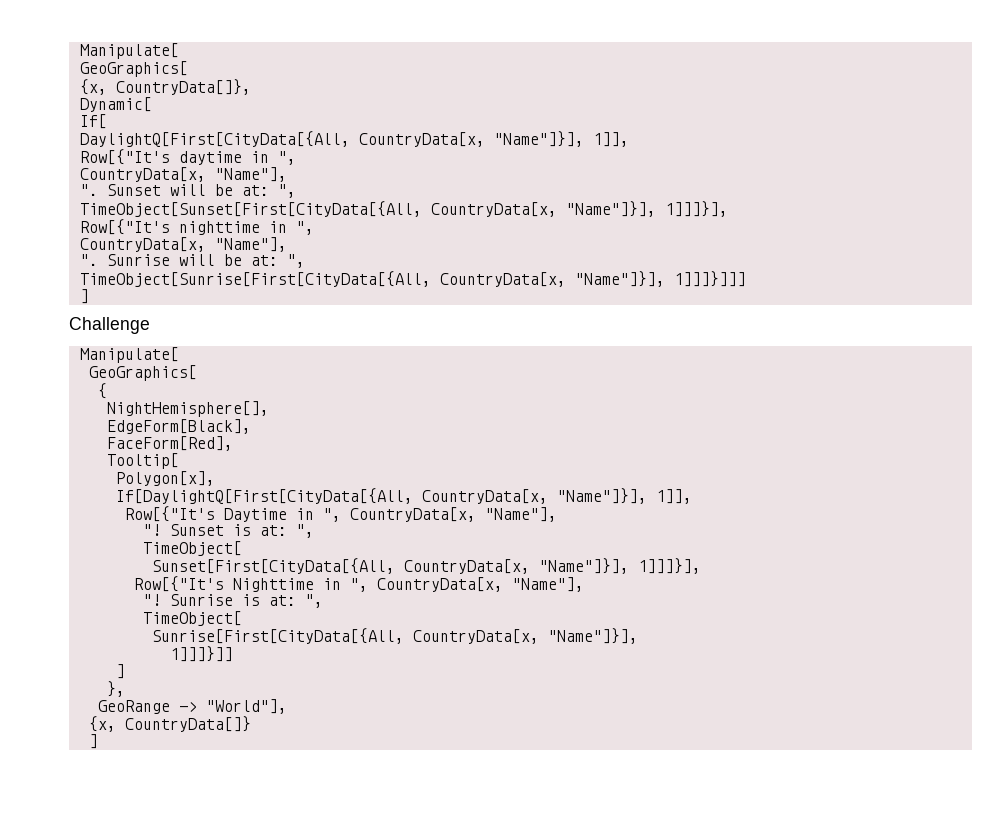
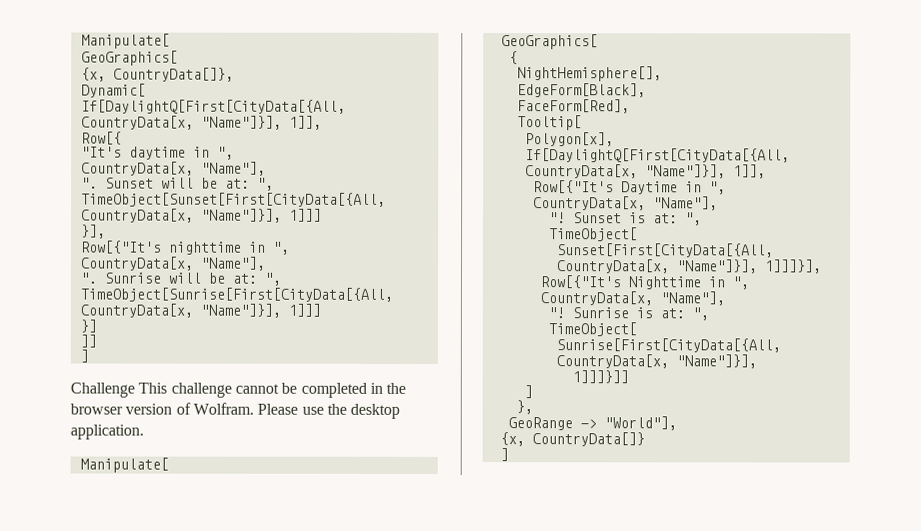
[79,114,107,129] [79,131,629,147] [79,149,170,165] If[ // DaylightQ[First[CityData[{All, CountryData[x, "Name"]}], 1]], // Row[{"It's -> [80,99,346,114] [80,115,322,130] [80,131,122,145] [80,146,122,158] If[DaylightQ[First[CityData[{All, CountryData[x, "Name"]}], 1]], // Row[{ // "It's
[664,201,728,217] 1]]]}], -> [288,208,322,222] [80,224,106,239] 1]]] // }],
[673,271,746,287] 1]]]}]]] -> [287,303,321,317] [79,319,97,333] [79,334,97,348] 1]]] // }] // ]]
(150, 325) none -> [138,382,407,398] [70,402,401,419] [70,424,144,440] This challenge cannot be completed in the browser version of Wolfram. Please use the desktop application.

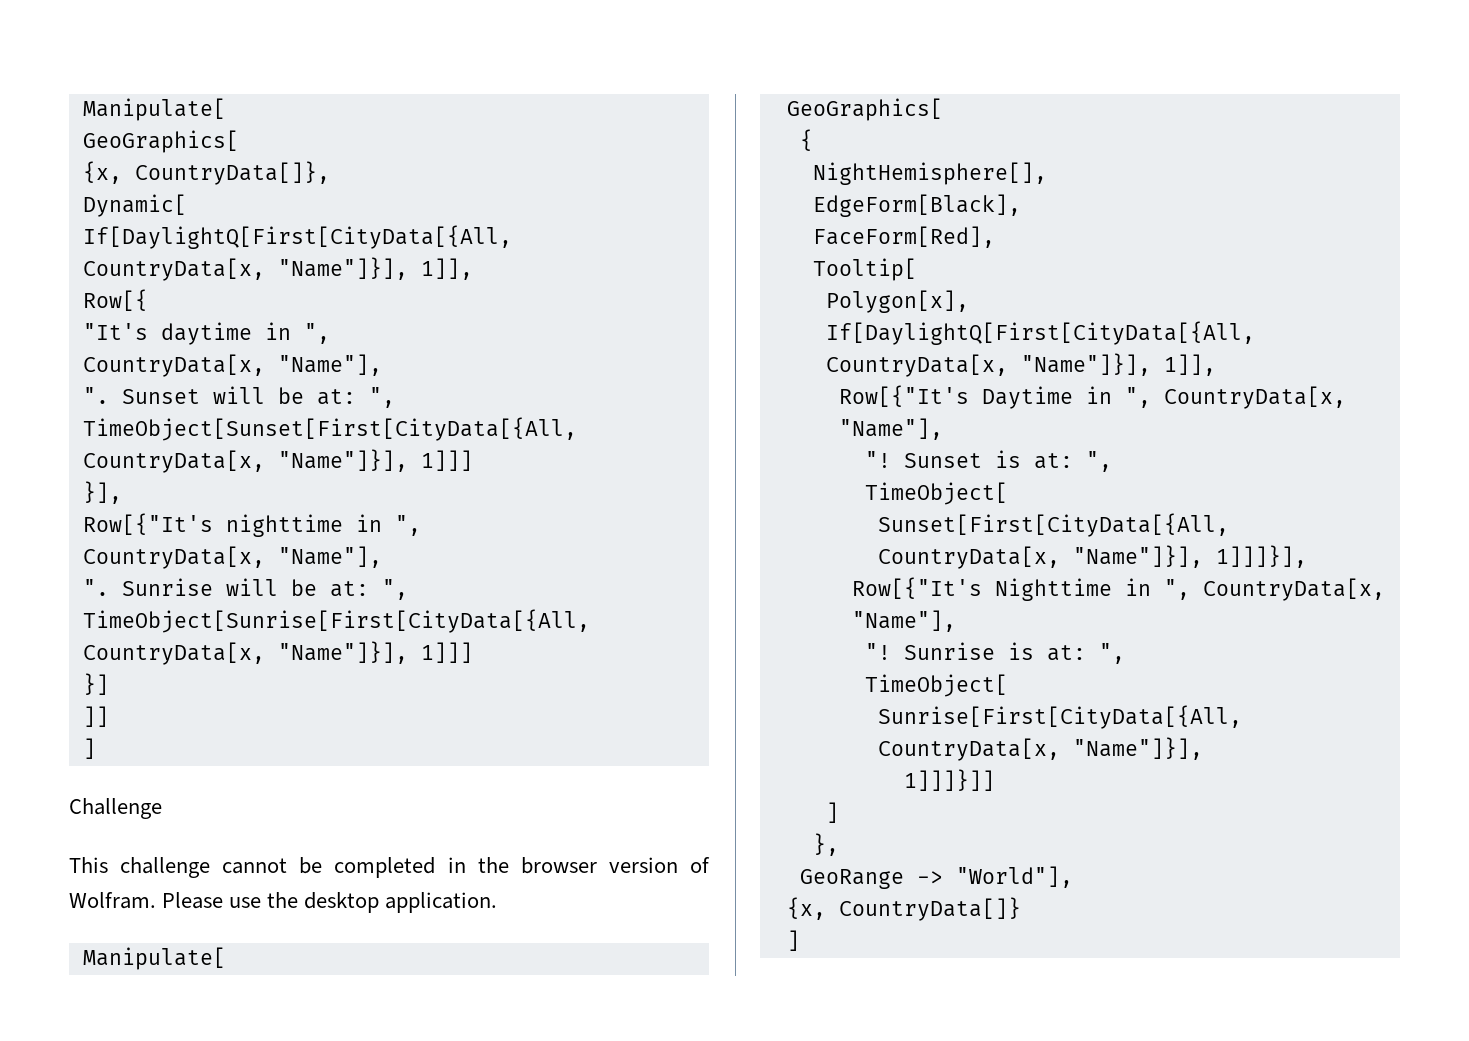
(135, 390) none -> (162, 808) //

